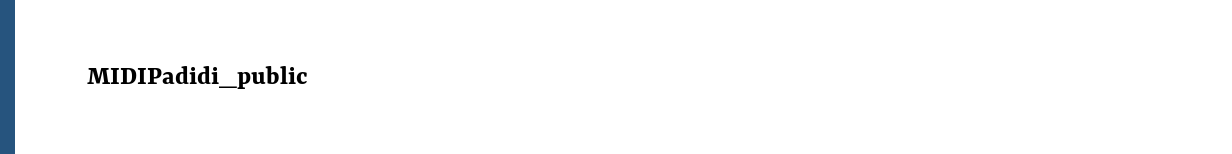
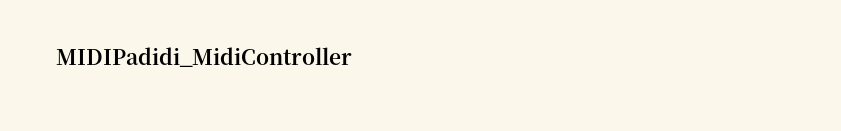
[87,66,308,89] MIDIPadidi_public -> [56,47,352,67] MIDIPadidi_MidiController

